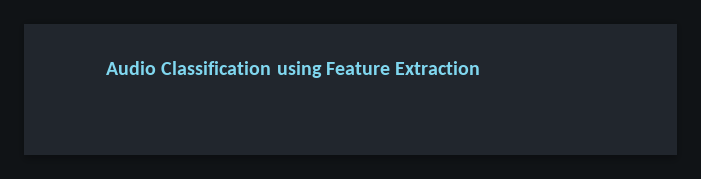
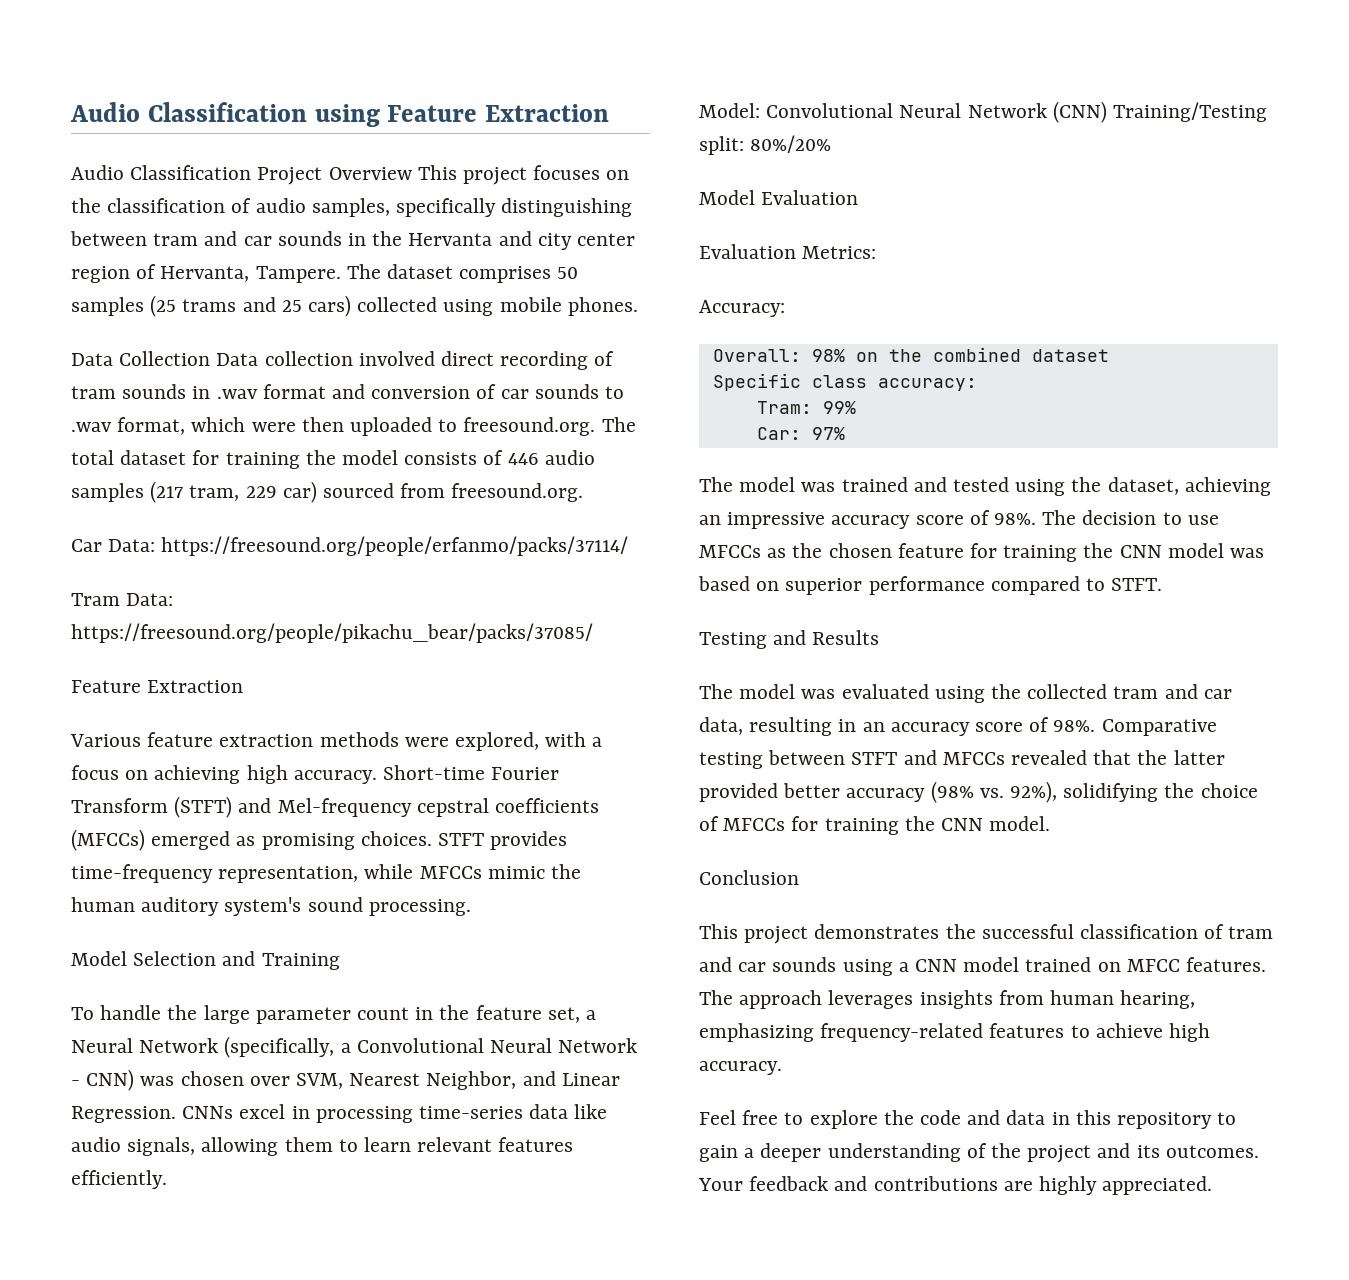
(481, 68) none -> [71,165,630,185] [71,198,633,217] [70,231,636,250] [71,264,579,283] [71,295,638,317] [71,351,615,370] [71,384,625,399] [71,417,636,436] [71,450,595,469] [71,481,584,503] [71,536,629,556] [71,593,174,606] [71,623,593,643] [71,680,244,693] [70,732,603,751] [71,765,560,784] [71,796,600,818] [71,829,568,851] [71,864,582,883] [71,897,471,916] [71,951,340,970] [71,1005,597,1024] [71,1036,638,1058] [71,1069,620,1091] [71,1104,608,1123] [71,1137,574,1156] [71,1170,167,1189] [699,101,1268,123] [699,135,832,155] [699,190,859,205] [699,244,877,259] [699,300,785,317] [712,347,1109,362] [712,373,977,391] [756,401,856,414] [756,427,845,440] [699,477,1271,496] [699,510,1219,529] [699,543,1265,562] [698,576,1163,595] [699,630,880,649] [699,684,1232,703] [699,717,1217,736] [699,750,1225,769] [699,781,1258,803] [699,816,1051,835] [699,870,799,885] [699,924,1274,944] [699,957,1267,976] [699,990,1196,1009] [699,1023,1211,1042] [699,1061,782,1075] [699,1110,1237,1129] [699,1143,1259,1163] [698,1176,1213,1195] // Audio Classification Project Overview This project focuses on the classification of audio samples, specifically distinguishing between tram and car sounds in the Hervanta and city center region of Hervanta, Tampere. The dataset comprises 50 samples (25 trams and 25 cars) collected using mobile phones. // Data Collection Data collection involved direct recording of tram sounds in .wav format and conversion of car sounds to .wav format, which were then uploaded to freesound.org. The total dataset for training the model consists of 446 audio samples (217 tram, 229 car) sourced from freesound.org. // Car Data: https://freesound.org/people/erfanmo/packs/37114/ // Tram Data: https://freesound.org/people/pikachu_bear/packs/37085/ // Feature Extraction // Various feature extraction methods were explored, with a focus on achieving high accuracy. Short-time Fourier Transform (STFT) and Mel-frequency cepstral coefficients (MFCCs) emerged as promising choices. STFT provides time-frequency representation, while MFCCs mimic the human auditory system's sound processing. // Model Selection and Training // To handle the large parameter count in the feature set, a Neural Network (specifically, a Convolutional Neural Network - CNN) was chosen over SVM, Nearest Neighbor, and Linear Regression. CNNs excel in processing time-series data like audio signals, allowing them to learn relevant features efficiently. // Model: Convolutional Neural Network (CNN) Training/Testing split: 80%/20% // Model Evaluation // Evaluation Metrics: // Accuracy: // Overall: 98% on the combined dataset // Specific class accuracy: // Tram: 99% // Car: 97% // The model was trained and tested using the dataset, achieving an impressive accuracy score of 98%. The decision to use MFCCs as the chosen feature for training the CNN model was based on superior performance compared to STFT. // Testing and Results // The model was evaluated using the collected tram and car data, resulting in an accuracy score of 98%. Comparative testing between STFT and MFCCs revealed that the latter provided better accuracy (98% vs. 92%), solidifying the choice of MFCCs for training the CNN model. // Conclusion // This project demonstrates the successful classification of tram and car sounds using a CNN model trained on MFCC features. The approach leverages insights from human hearing, emphasizing frequency-related features to achieve high accuracy. // Feel free to explore the code and data in this repository to gain a deeper understanding of the project and its outcomes. Your feedback and contributions are highly appreciated.

